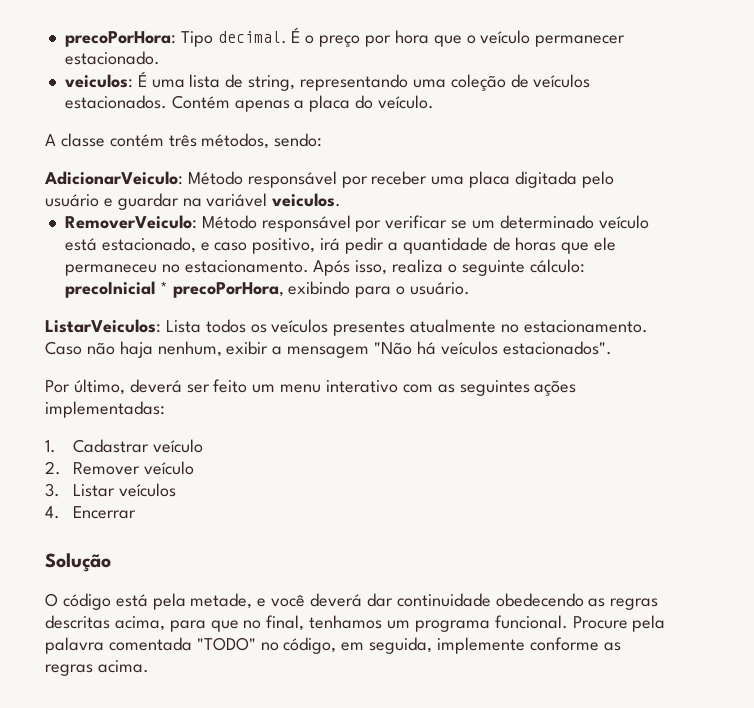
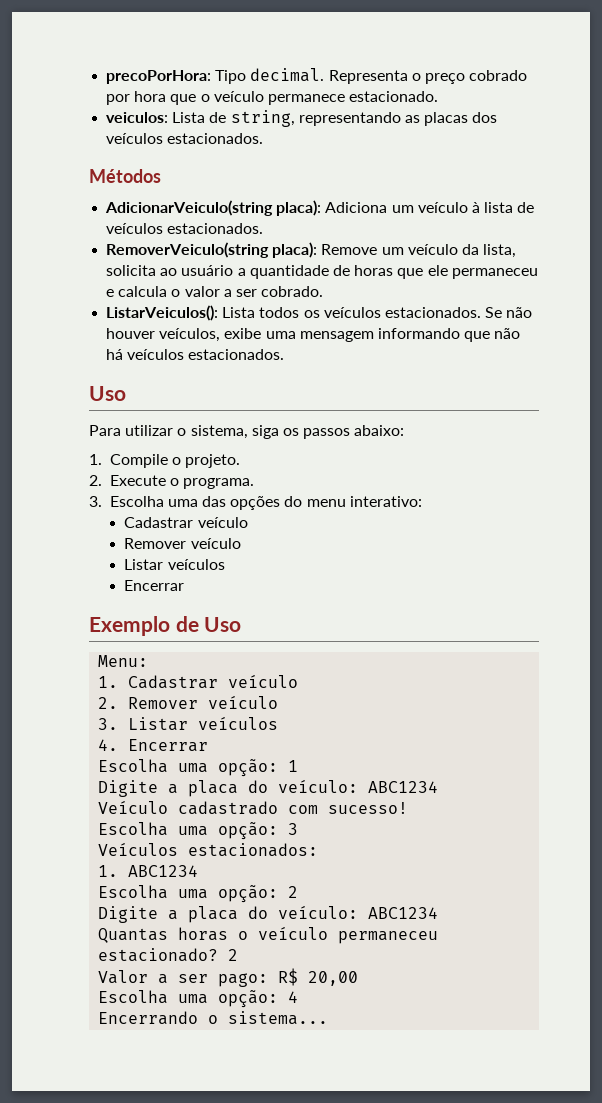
[291,27,301,43] É -> [328,70,408,84] Representa
(361, 41) none -> [469,70,528,81] cobrado
[535,35,626,47] permanecer -> [267,94,345,105] permanece
[137,71,591,91] [64,95,434,112] [45,133,323,149] [44,171,614,188] [45,193,342,210] [64,215,649,232] [64,237,384,254] É uma lista de string, representando uma coleção de veículos estacionados. Contém apenas a placa do veículo. // A classe contém três métodos, sendo: // AdicionarVeiculo: Método responsável por receber uma placa digitada pelo usuário e guardar na variável veiculos. // RemoverVeiculo: Método responsável por verificar se um determinado veículo está estacionado, e caso positivo, irá pedir -> [172,110,498,127] [106,133,264,144] [89,169,161,183] [105,200,535,216] [106,223,264,234] [106,242,517,258] [106,265,234,276] Lista de string, representando as placas dos veículos estacionados. // Métodos // AdicionarVeiculo(string placa): Adiciona um veículo à lista de veículos estacionados. // RemoverVeiculo(string placa): Remove um veículo da lista, solicita ao usuário
[161,259,585,276] [64,281,470,298] [45,319,648,336] [45,341,612,358] [45,379,577,396] [45,401,165,418] [45,439,203,453] [45,461,194,475] [45,483,176,497] [45,506,137,519] [45,553,111,572] [45,593,659,610] [45,615,666,632] [45,637,621,654] [45,660,149,676] no estacionamento. Após isso, realiza o seguinte cálculo: precoInicial * precoPorHora, exibindo para o usuário. // ListarVeiculos: Lista todos os veículos presentes atualmente no estacionamento. Caso não haja nenhum, exibir a mensagem "Não há veículos estacionados". // Por último, deverá ser feito um menu interativo com as seguintes ações implementadas: // 1. Cadastrar veículo // 2. Remover veículo // 3. Listar veículos // 4. Encerrar // Solução // O código está pela metade, e você deverá dar continuidade obedecendo as regras descritas acima, para que no final, tenhamos um programa funcional. Procure pela palavra comentada "TODO" no código, em seguida, implemente conforme as regras acima. -> [106,286,324,297] [106,305,533,321] [106,328,521,342] [106,349,285,360] [89,386,126,401] [89,425,405,439] [89,454,241,468] [89,475,255,489] [89,496,422,510] [124,517,248,528] [124,538,241,549] [124,559,225,570] [124,580,185,591] [89,616,242,636] [98,655,149,667] [98,674,299,689] [98,695,279,709] [98,716,279,731] [98,739,209,752] [98,759,299,777] [98,779,439,797] [98,800,409,815] [98,822,299,840] [98,842,319,857] [98,865,199,877] [98,885,299,903] [98,905,439,923] [98,926,439,944] [98,948,239,962] [98,968,359,987] [98,990,299,1008] [98,1011,329,1025] e calcula o valor a ser cobrado. // ListarVeiculos(): Lista todos os veículos estacionados. Se não houver veículos, exibe uma mensagem informando que não há veículos estacionados. // Uso // Para utilizar o sistema, siga os passos abaixo: // 1. Compile o projeto. // 2. Execute o programa. // 3. Escolha uma das opções do menu interativo: // Cadastrar veículo // Remover veículo // Listar veículos // Encerrar // Exemplo de Uso // Menu: // 1. Cadastrar veículo // 2. Remover veículo // 3. Listar veículos // 4. Encerrar // Escolha uma opção: 1 // Digite a placa do veículo: ABC1234 // Veículo cadastrado com sucesso! // Escolha uma opção: 3 // Veículos estacionados: // 1. ABC1234 // Escolha uma opção: 2 // Digite a placa do veículo: ABC1234 // Quantas horas o veículo permaneceu estacionado? 2 // Valor a ser pago: R$ 20,00 // Escolha uma opção: 4 // Encerrando o sistema...

